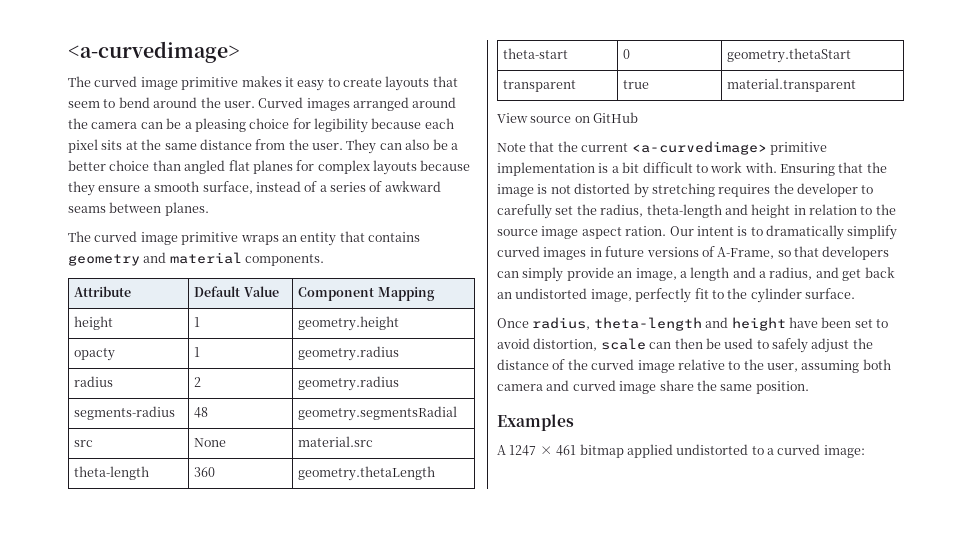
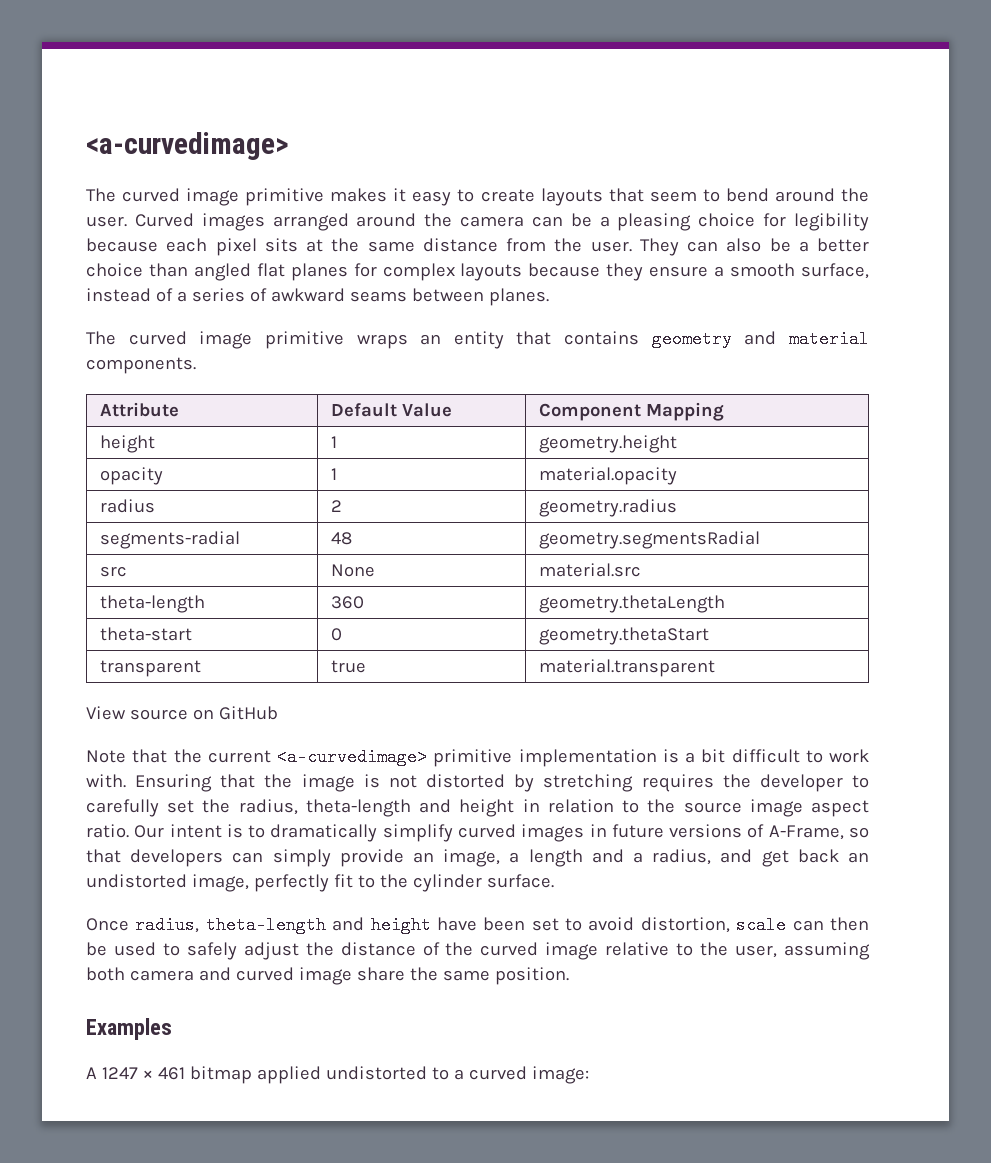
[74,348,116,361] [194,347,201,357] [298,346,400,361] opacty | 1 | geometry.radius -> [100,467,164,485] [331,468,338,480] [539,467,678,485] opacity | 1 | material.opacity
[74,406,176,420] segments-radius -> [100,531,241,549] segments-radial
[625,226,667,236] ration. -> [86,824,129,838] ratio.

